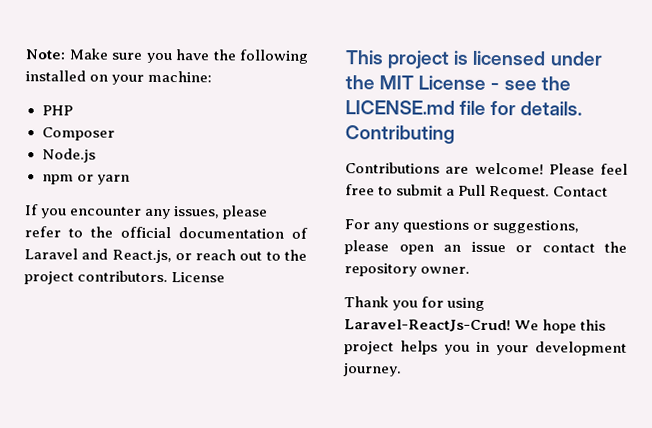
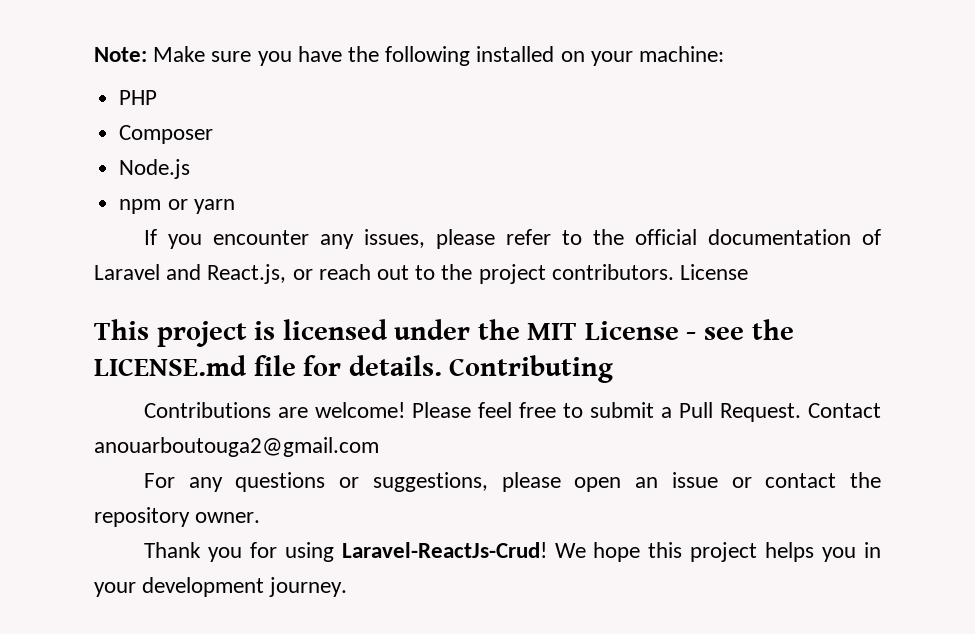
(609, 191) none -> [94,437,379,457] anouarboutouga2@gmail.com

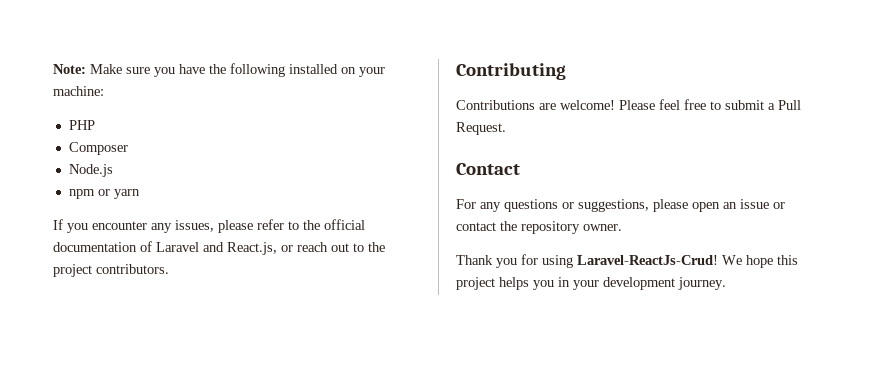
[680,264,749,280] [94,319,794,347] [94,355,442,376] License // This project is licensed under the MIT License - see the LICENSE.md file for details. -> (169, 269) //
(801, 412) none -> (506, 128) //
[94,437,379,457] anouarboutouga2@gmail.com -> (520, 169) none

